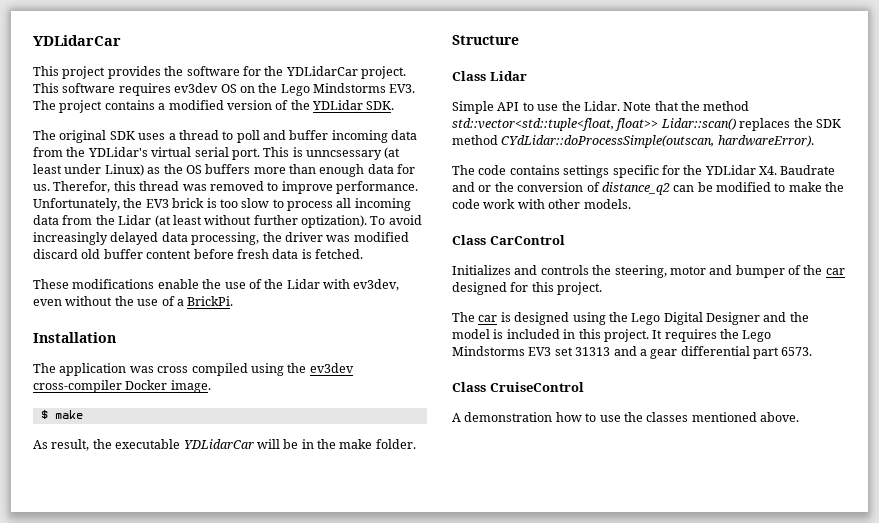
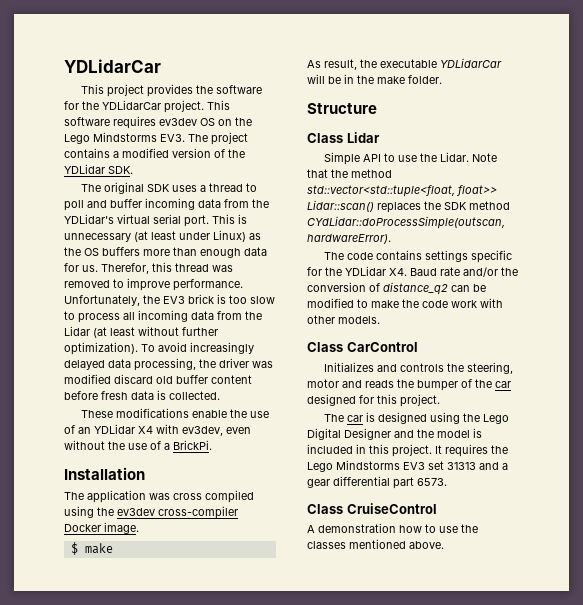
[306,150,382,160] unncsessary -> [64,233,131,242] unnecessary
[301,215,367,228] optization). -> [64,342,138,355] optimization).
[315,249,363,259] fetched. -> [169,391,220,400] collected.
[264,279,320,289] the Lidar -> [78,424,153,434] an YDLidar X4
[780,165,836,175] [452,182,492,192] Baudrate and or -> [410,267,498,277] Baud rate and/or
(733, 270) none -> [365,379,414,388] reads the

